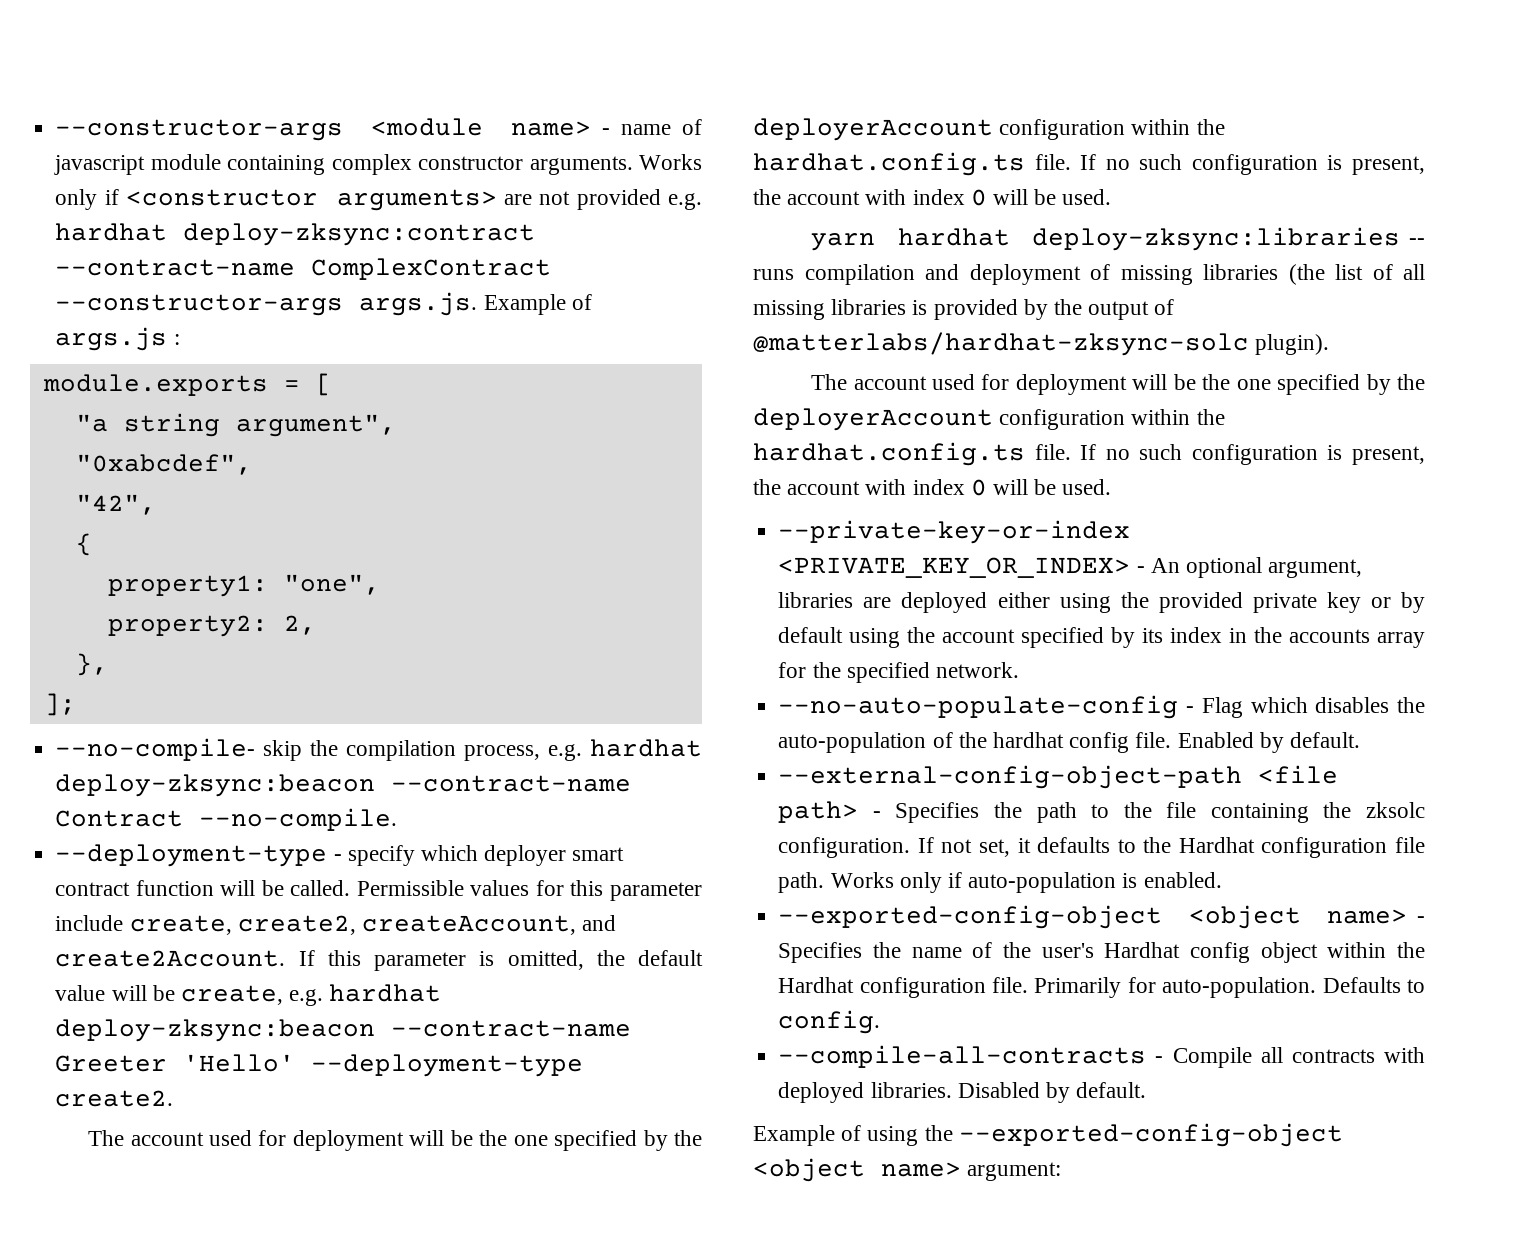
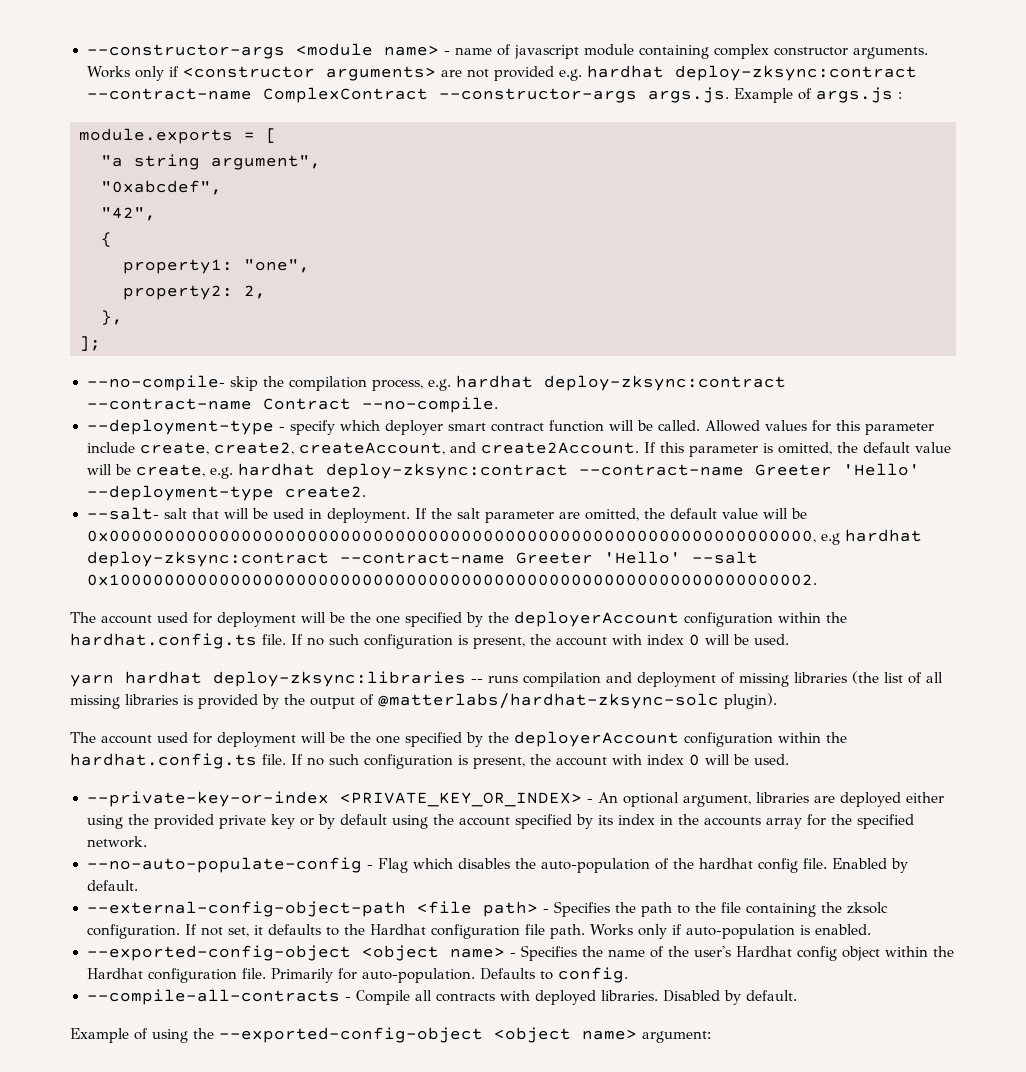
[55,774,376,797] deploy-zksync:beacon -> [543,375,786,391] deploy-zksync:contract
[356,880,464,896] Permissible -> [704,420,760,432] Allowed
[55,1019,376,1042] deploy-zksync:beacon -> [325,463,568,479] deploy-zksync:contract
(174, 1098) none -> [86,507,807,523] [86,529,922,545] [86,551,758,567] [86,574,817,586] // --salt- salt that will be used in deployment. If the salt parameter are omitted, the default value will be 0x0000000000000000000000000000000000000000000000000000000000000000, e.g hardhat deploy-zksync:contract --contract-name Greeter 'Hello' --salt 0x1000000000000000000000000000000000000000000000000000000000000002.

